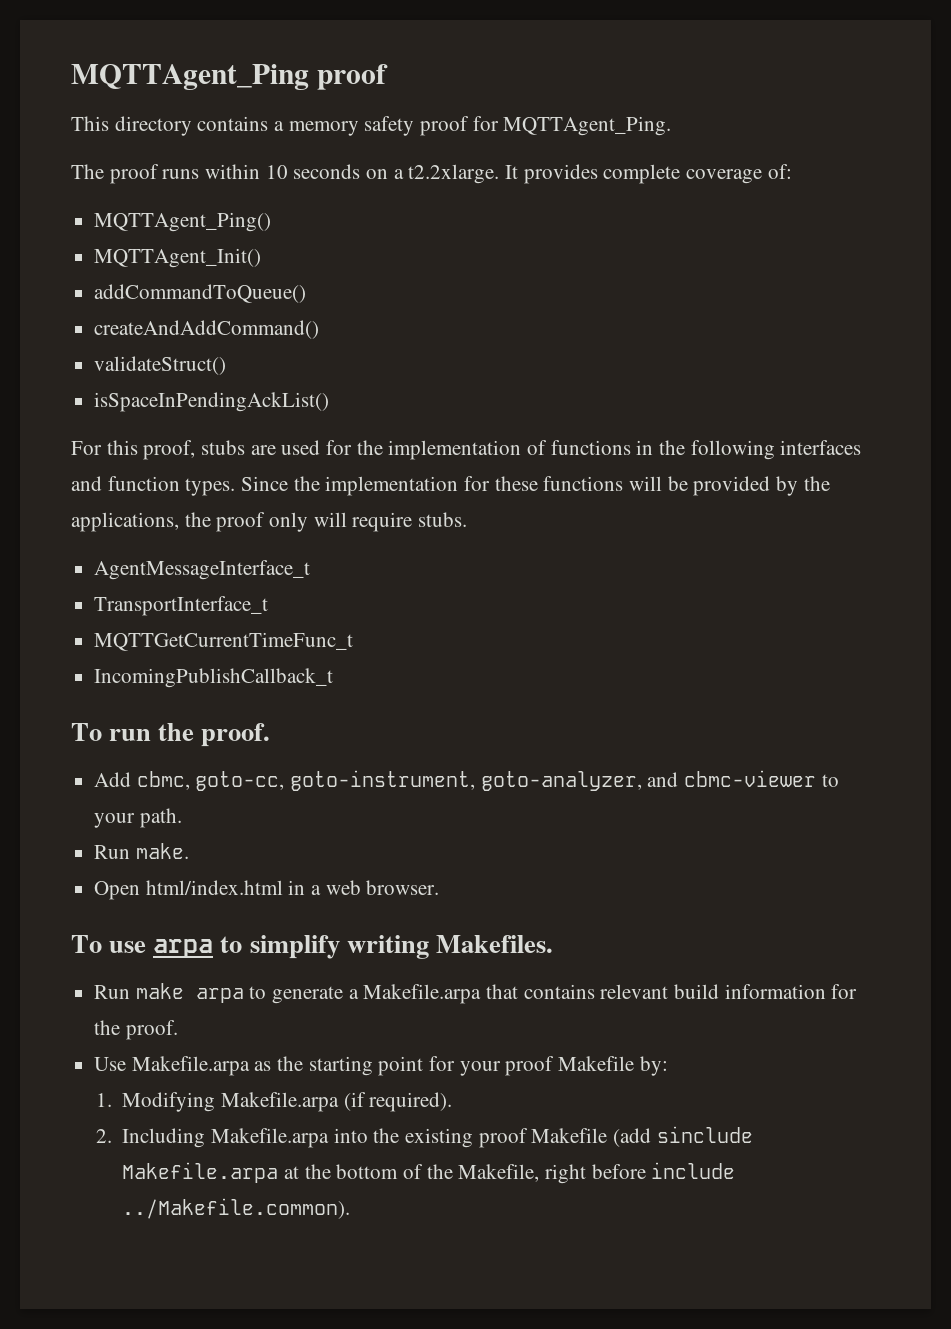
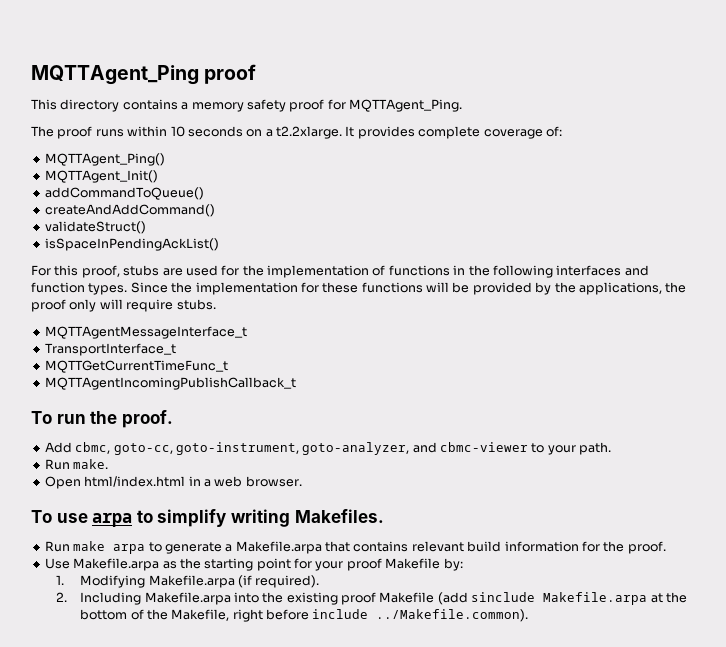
[94,560,311,580] AgentMessageInterface_t -> [44,326,247,339] MQTTAgentMessageInterface_t
[94,668,334,688] IncomingPublishCallback_t -> [44,377,296,390] MQTTAgentIncomingPublishCallback_t

